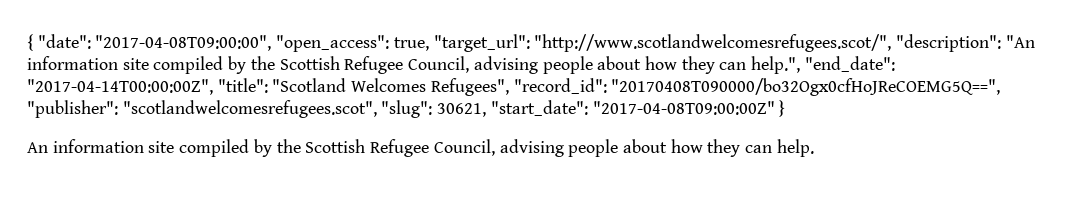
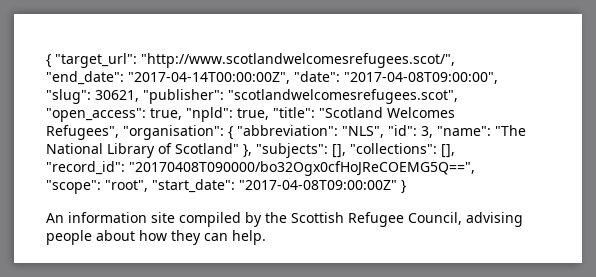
[27,34,1035,52] [27,56,895,74] [27,78,1001,96] [27,100,487,118] { "date": "2017-04-08T09:00:00", "open_access": true, "target_url": "http://www.scotlandwelcomesrefugees.scot/", "description": "An information site compiled by the Scottish Refugee Council, advising people about how they can help.", "end_date": "2017-04-14T00:00:00Z", "title": "Scotland Welcomes Refugees", "record_id": "20170408T090000/bo32Ogx0cfHoJReCOEMG5Q==", "publisher": "scotlandwelcomesrefugees.scot", "slug": 30621, -> [46,53,455,68] [46,71,498,85] [46,89,458,104] [46,107,455,122] [46,125,526,140] [46,143,455,158] [46,161,475,176] [46,180,148,194] { "target_url": "http://www.scotlandwelcomesrefugees.scot/", "end_date": "2017-04-14T00:00:00Z", "date": "2017-04-08T09:00:00", "slug": 30621, "publisher": "scotlandwelcomesrefugees.scot", "open_access": true, "npld": true, "title": "Scotland Welcomes Refugees", "organisation": { "abbreviation": "NLS", "id": 3, "name": "The National Library of Scotland" }, "subjects": [], "collections": [], "record_id": "20170408T090000/bo32Ogx0cfHoJReCOEMG5Q==", "scope": "root",

